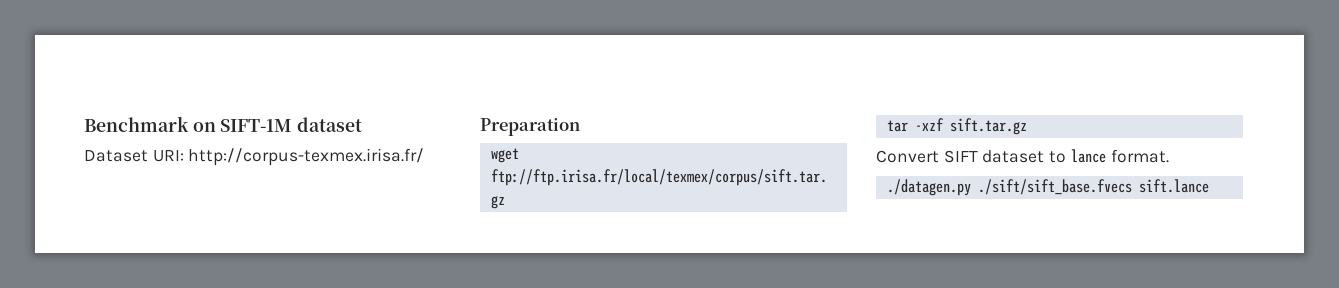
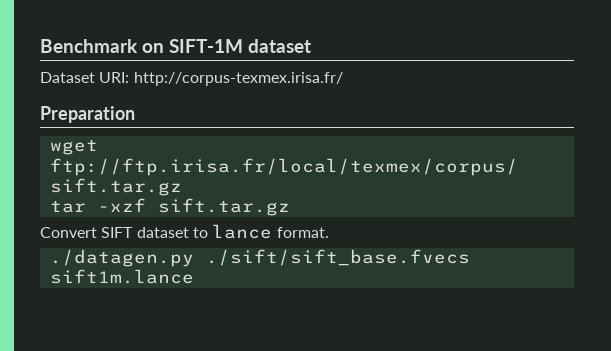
[1138,179,1209,193] sift.lance -> [49,269,194,284] sift1m.lance

